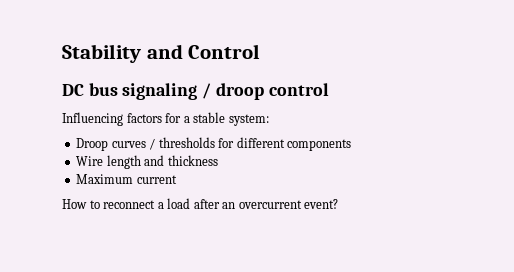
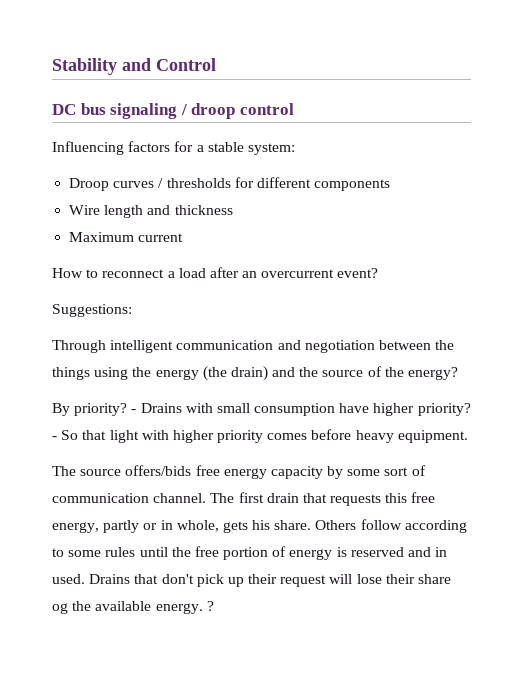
(339, 204) none -> [52,304,132,317] [52,340,455,353] [52,366,459,381] [52,403,471,416] [52,429,468,443] [52,465,426,479] [52,492,436,506] [52,519,467,533] [52,546,448,560] [52,574,452,587] [52,601,214,614] // Suggestions: // Through intelligent communication and negotiation between the things using the energy (the drain) and the source of the energy? // By priority? - Drains with small consumption have higher priority? - So that light with higher priority comes before heavy equipment. // The source offers/bids free energy capacity by some sort of communication channel. The first drain that requests this free energy, partly or in whole, gets his share. Others follow according to some rules until the free portion of energy is reserved and in used. Drains that don't pick up their request will lose their share og the available energy. ?

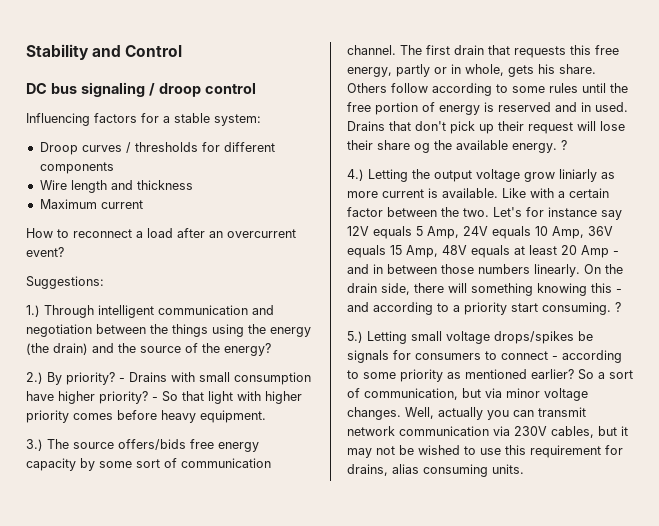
(132, 310) none -> [26,305,40,317] 1.)
(459, 373) none -> [26,372,43,384] 2.)
(468, 436) none -> [26,439,43,451] 3.)
(214, 606) none -> [347,169,615,182] [347,188,609,198] [347,207,622,220] [347,226,613,239] [347,245,619,258] [347,264,623,277] [347,283,622,296] [347,302,621,315] [347,331,593,344] [347,350,622,363] [347,369,633,382] [347,388,588,401] [347,407,586,420] [347,426,628,438] [347,445,623,458] [347,464,524,477] // 4.) Letting the output voltage grow liniarly as more current is available. Like with a certain factor between the two. Let's for instance say 12V equals 5 Amp, 24V equals 10 Amp, 36V equals 15 Amp, 48V equals at least 20 Amp - and in between those numbers linearly. On the drain side, there will something knowing this - and according to a priority start consuming. ? // 5.) Letting small voltage drops/spikes be signals for consumers to connect - according to some priority as mentioned earlier? So a sort of communication, but via minor voltage changes. Well, actually you can transmit network communication via 230V cables, but it may not be wished to use this requirement for drains, alias consuming units.

